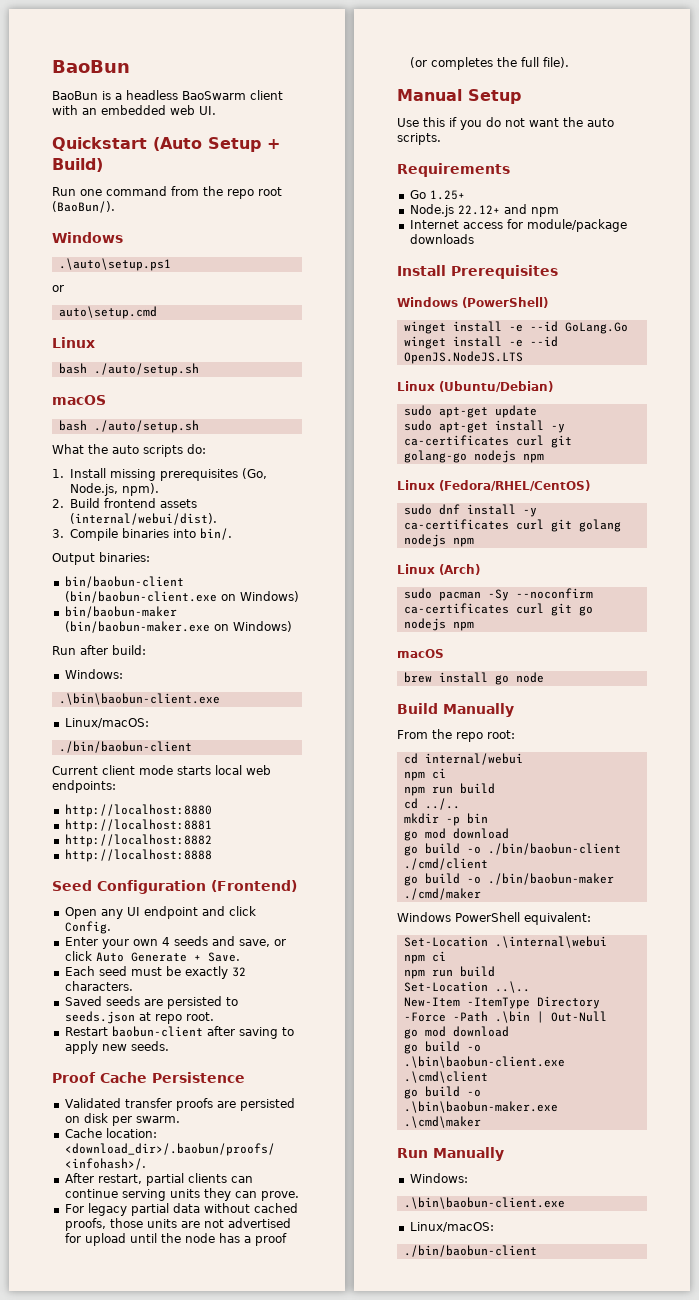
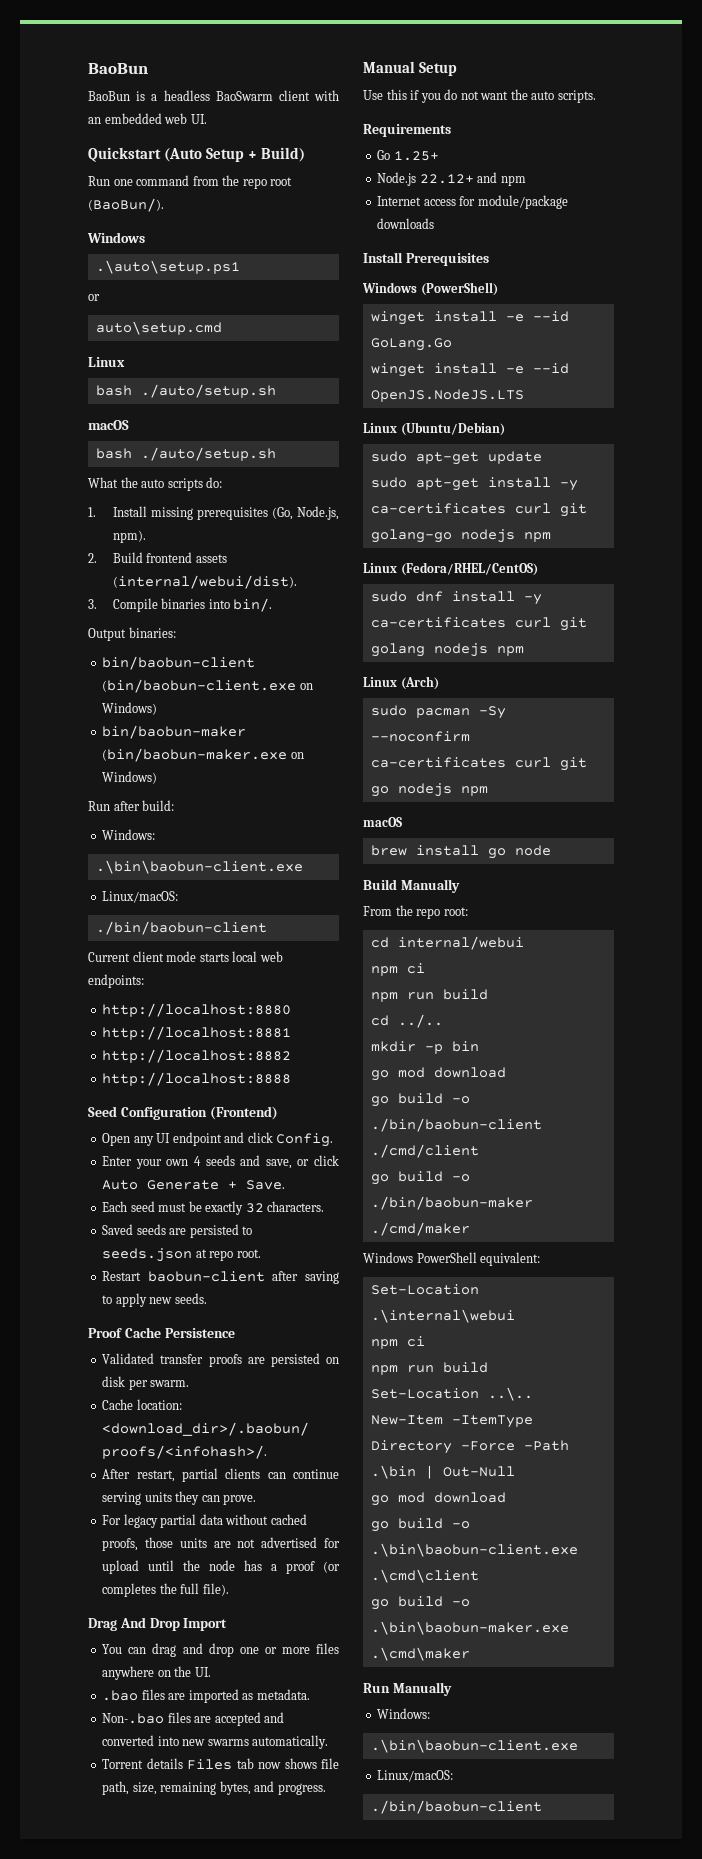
(569, 62) none -> [88,1617,228,1631] [102,1643,339,1657] [102,1666,211,1680] [102,1689,310,1703] [102,1712,285,1726] [102,1735,329,1749] [102,1758,339,1770] [102,1781,326,1795] // Drag And Drop Import // You can drag and drop one or more files anywhere on the UI. // .bao files are imported as metadata. // Non-.bao files are accepted and converted into new swarms automatically. // Torrent details Files tab now shows file path, size, remaining bytes, and progress.

